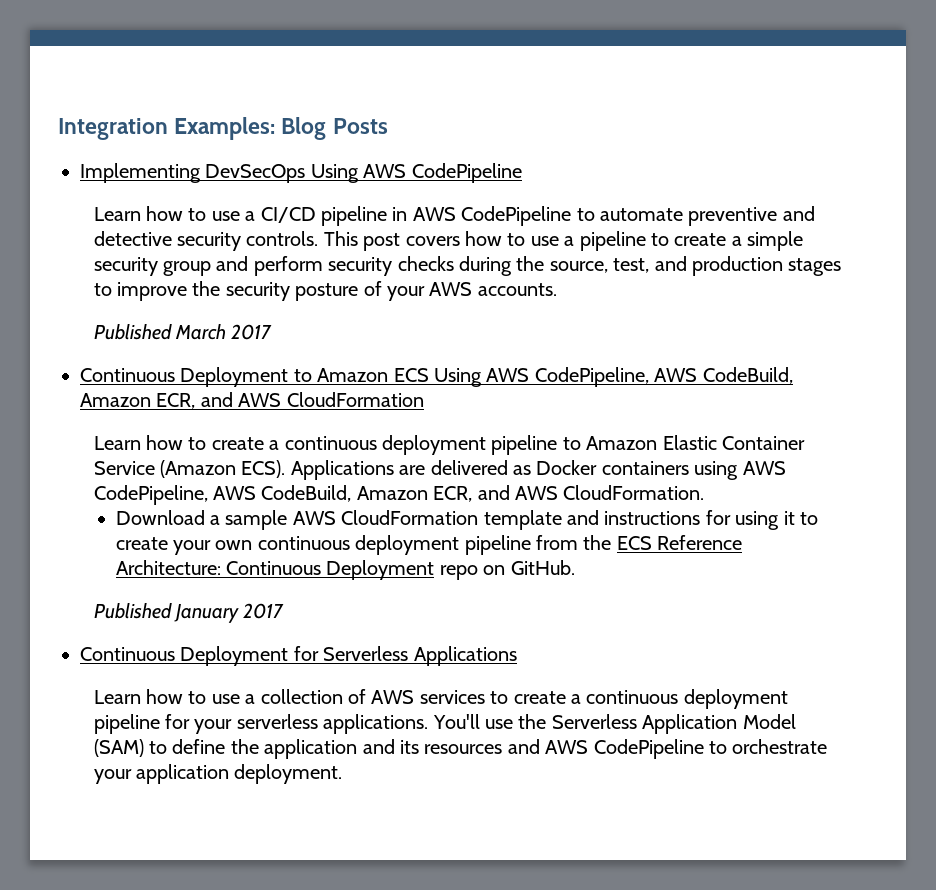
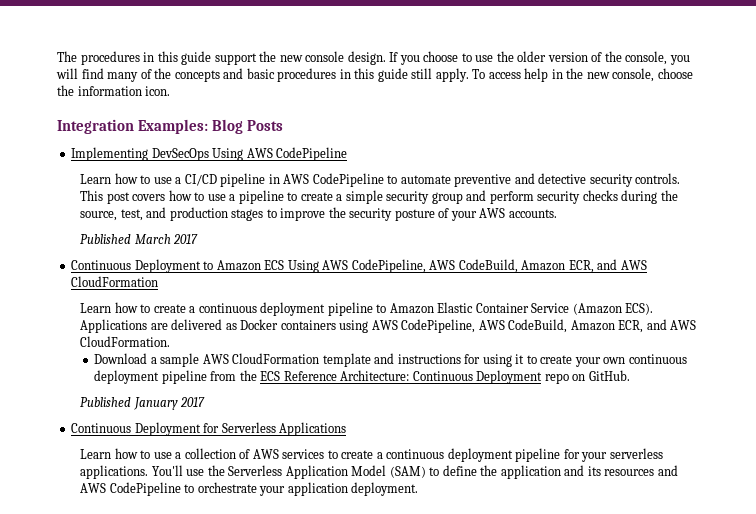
(58, 129) none -> [57,51,690,65] [56,68,693,82] [57,85,171,96] The procedures in this guide support the new console design. If you choose to use the older version of the console, you will find many of the concepts and basic procedures in this guide still apply. To access help in the new console, choose the information icon. //

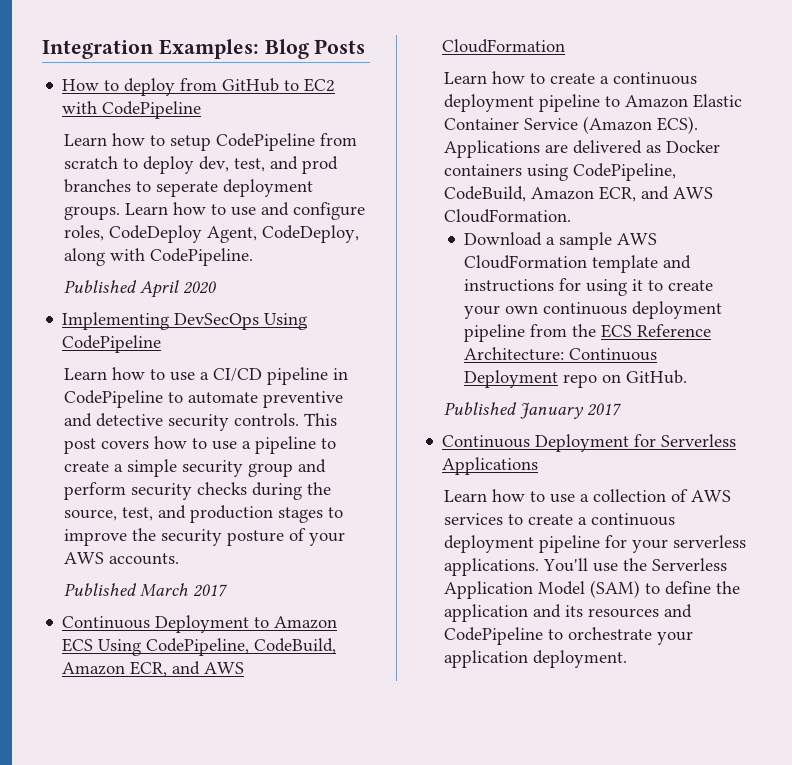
[57,51,690,65] [56,68,693,82] [57,85,171,96] [57,119,284,134] The procedures in this guide support the new console design. If you choose to use the older version of the console, you will find many of the concepts and basic procedures in this guide still apply. To access help in the new console, choose the information icon. // Integration Examples: Blog Posts -> [42,39,366,59] [62,78,336,96] [62,101,202,119] [64,133,358,151] [64,156,339,174] [64,179,314,197] [64,202,366,220] [64,225,360,243] [64,248,254,266] [64,280,218,298] Integration Examples: Blog Posts // How to deploy from GitHub to EC2 with CodePipeline // Learn how to setup CodePipeline from scratch to deploy dev, test, and prod branches to seperate deployment groups. Learn how to use and configure roles, CodeDeploy Agent, CodeDeploy, along with CodePipeline. // Published April 2020
[246,148,273,158] AWS -> (308, 321) none
[283,174,310,184] AWS -> (349, 374) none
[322,259,456,273] AWS CodePipeline, AWS -> [146,638,250,656] CodePipeline,
[371,319,505,333] AWS CodePipeline, AWS -> [573,163,677,181] CodePipeline,
[79,483,106,493] AWS -> (693, 611) none

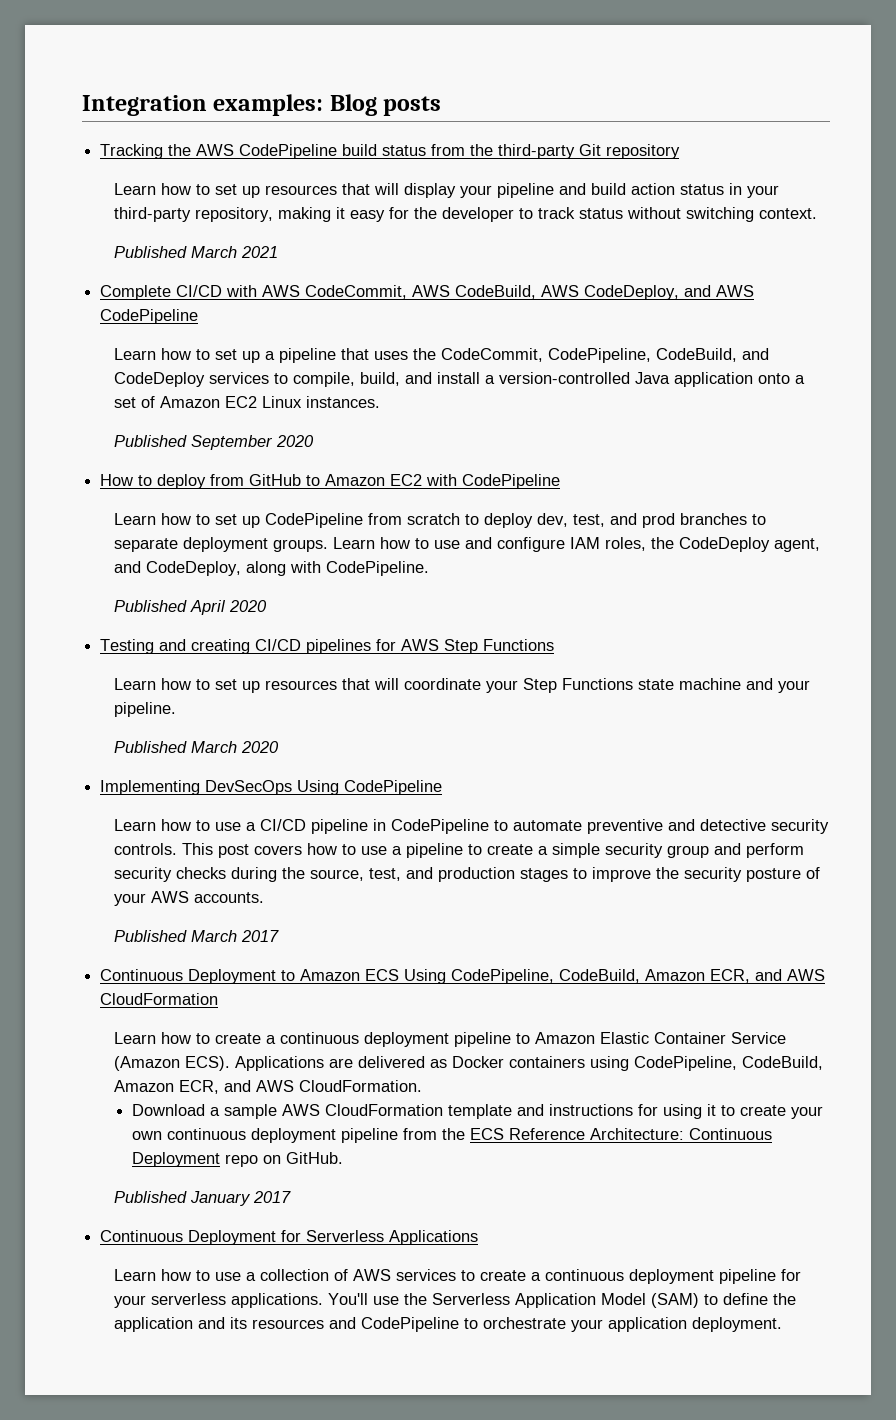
[158,39,366,59] Examples: Blog Posts -> [213,94,442,116] [100,144,681,159] [114,183,780,198] [114,207,818,222] [114,246,279,258] [100,285,755,300] [100,309,199,324] [114,348,770,363] [114,372,806,387] [114,396,381,408] [114,435,315,450] examples: Blog posts // Tracking the AWS CodePipeline build status from the third-party Git repository // Learn how to set up resources that will display your pipeline and build action status in your third-party repository, making it easy for the developer to track status without switching context. // Published March 2021 // Complete CI/CD with AWS CodeCommit, AWS CodeBuild, AWS CodeDeploy, and AWS CodePipeline // Learn how to set up a pipeline that uses the CodeCommit, CodePipeline, CodeBuild, and CodeDeploy services to compile, build, and install a version-controlled Java application onto a set of Amazon EC2 Linux instances. // Published September 2020
(300, 85) none -> [325,474,386,486] Amazon
[170,135,212,151] setup -> [215,514,261,528] set up
[156,181,219,197] seperate -> [114,538,179,552] separate
[64,225,258,243] roles, CodeDeploy Agent, -> [570,537,821,552] [114,561,142,573] IAM roles, the CodeDeploy agent, and
(218, 287) none -> [100,639,555,654] [114,678,811,693] [114,702,177,717] [114,741,280,753] // Testing and creating CI/CD pipelines for AWS Step Functions // Learn how to set up resources that will coordinate your Step Functions state machine and your pipeline. // Published March 2020

